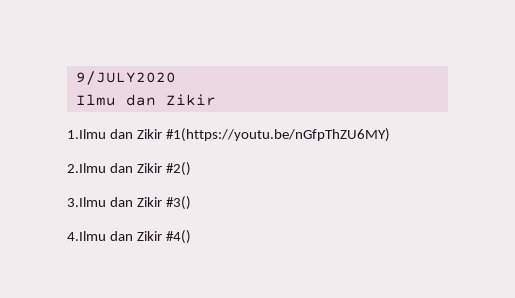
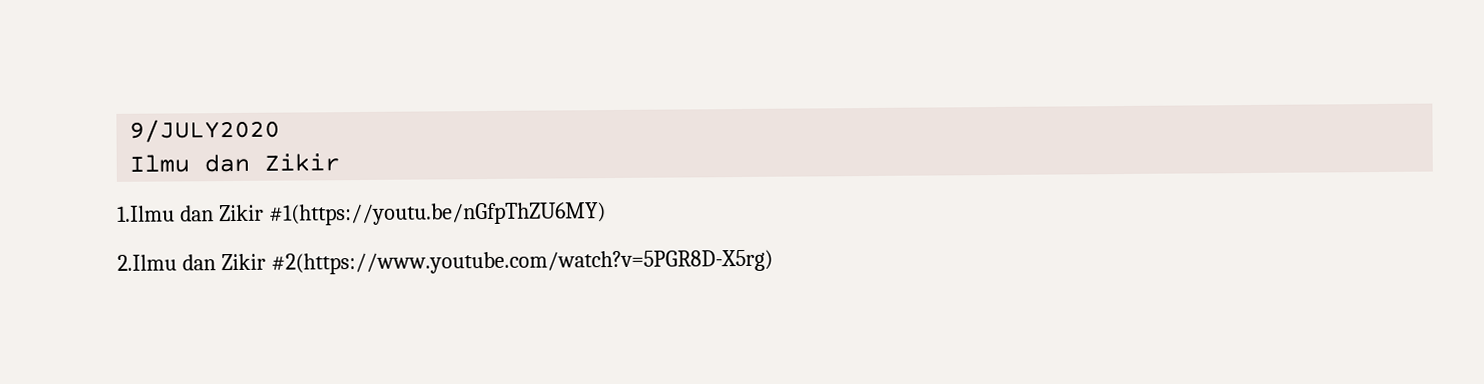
[165,162,191,176] [67,196,191,210] [67,230,191,244] #2() // 3.Ilmu dan Zikir #3() // 4.Ilmu dan Zikir #4() -> [270,249,773,275] #2(https://www.youtube.com/watch?v=5PGR8D-X5rg)

